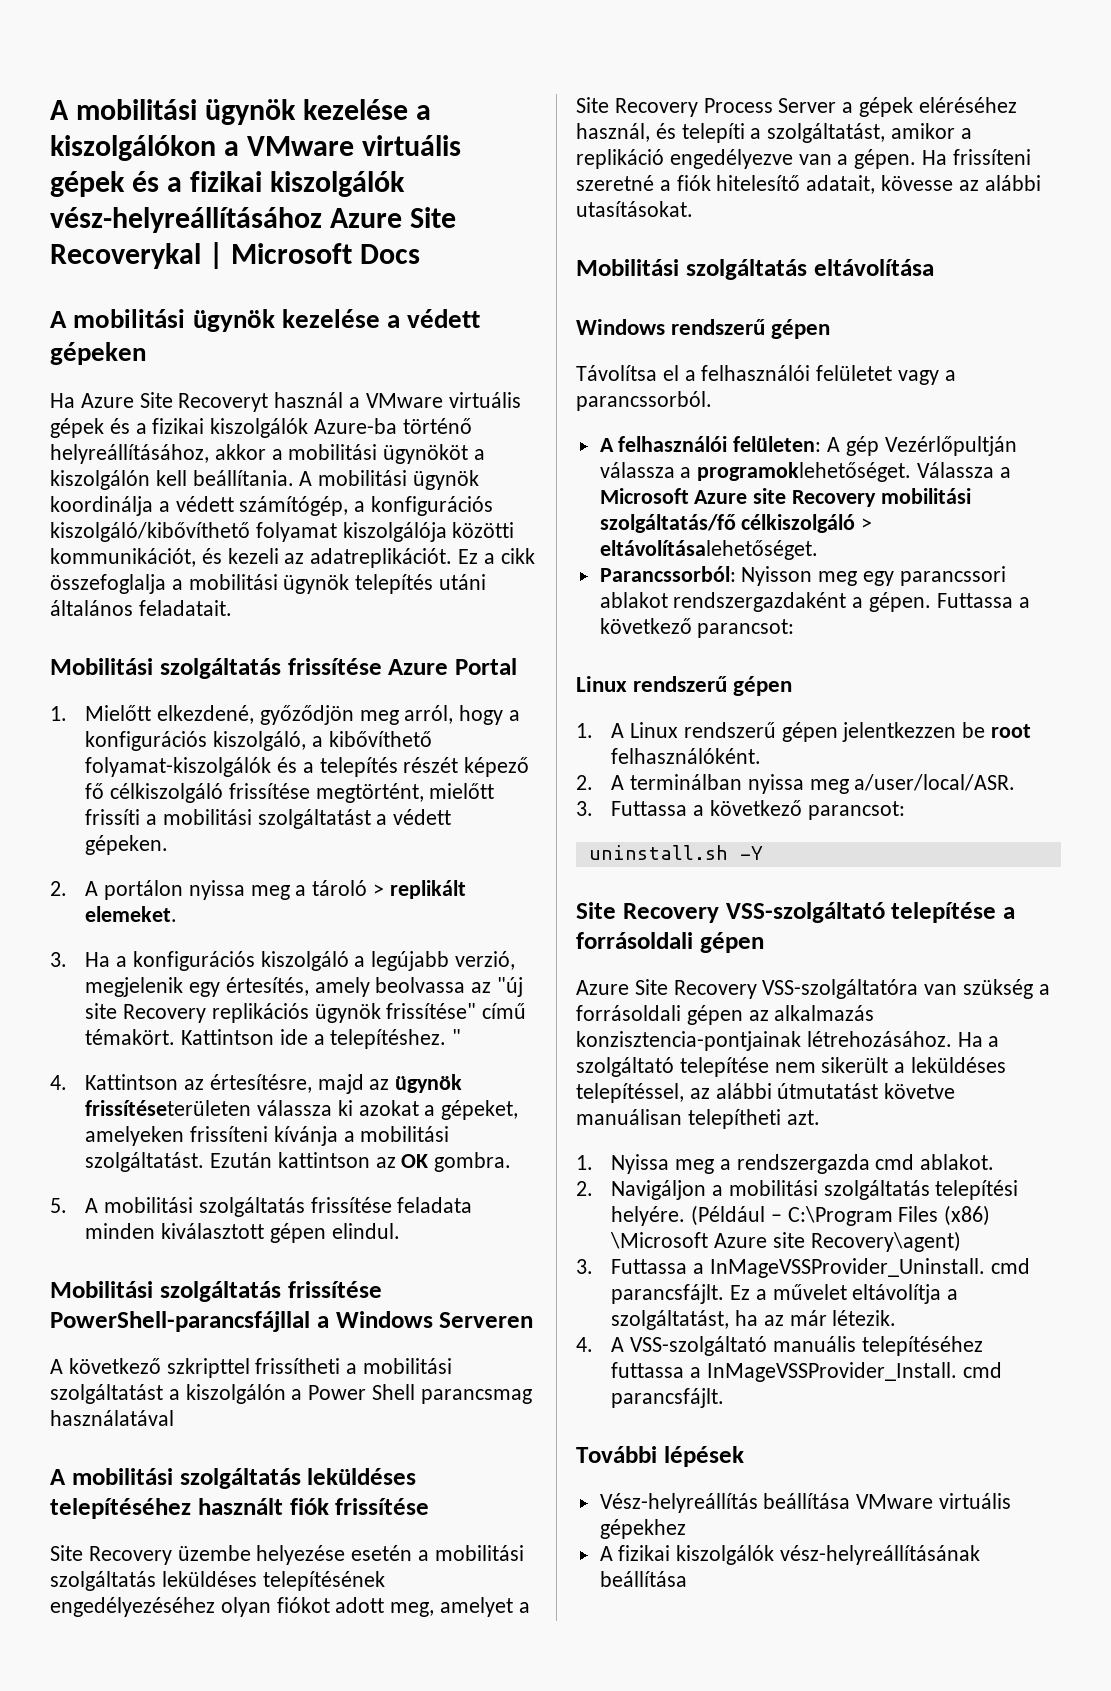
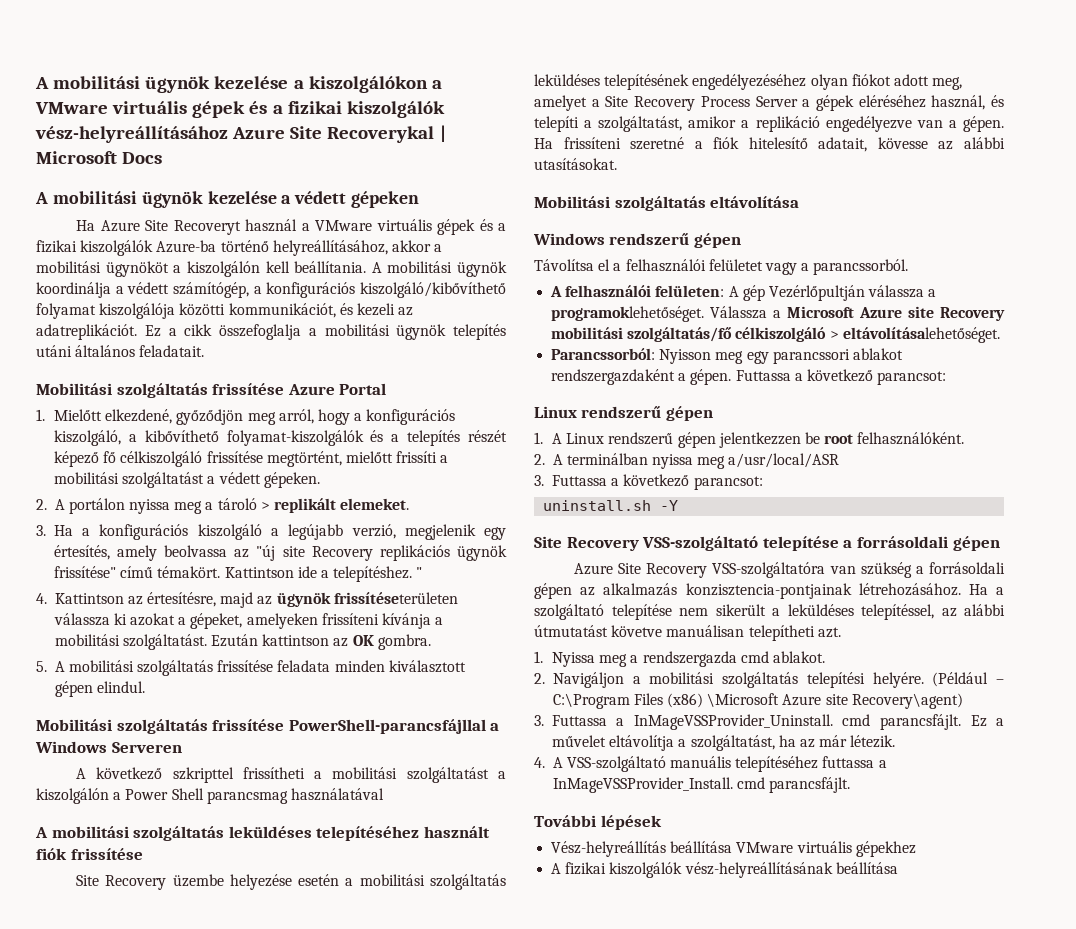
[854,774,1016,791] a/user/local/ASR. -> [728,453,840,468] a/usr/local/ASR

